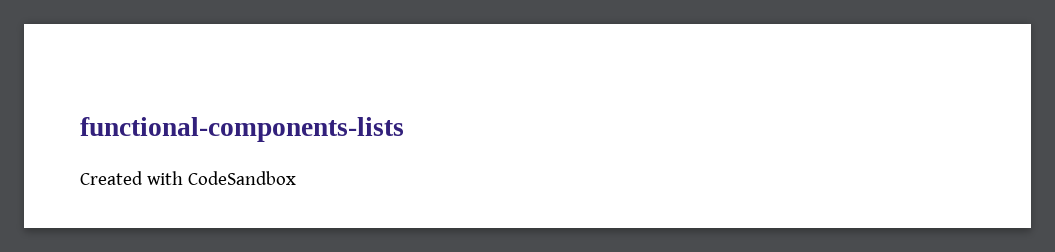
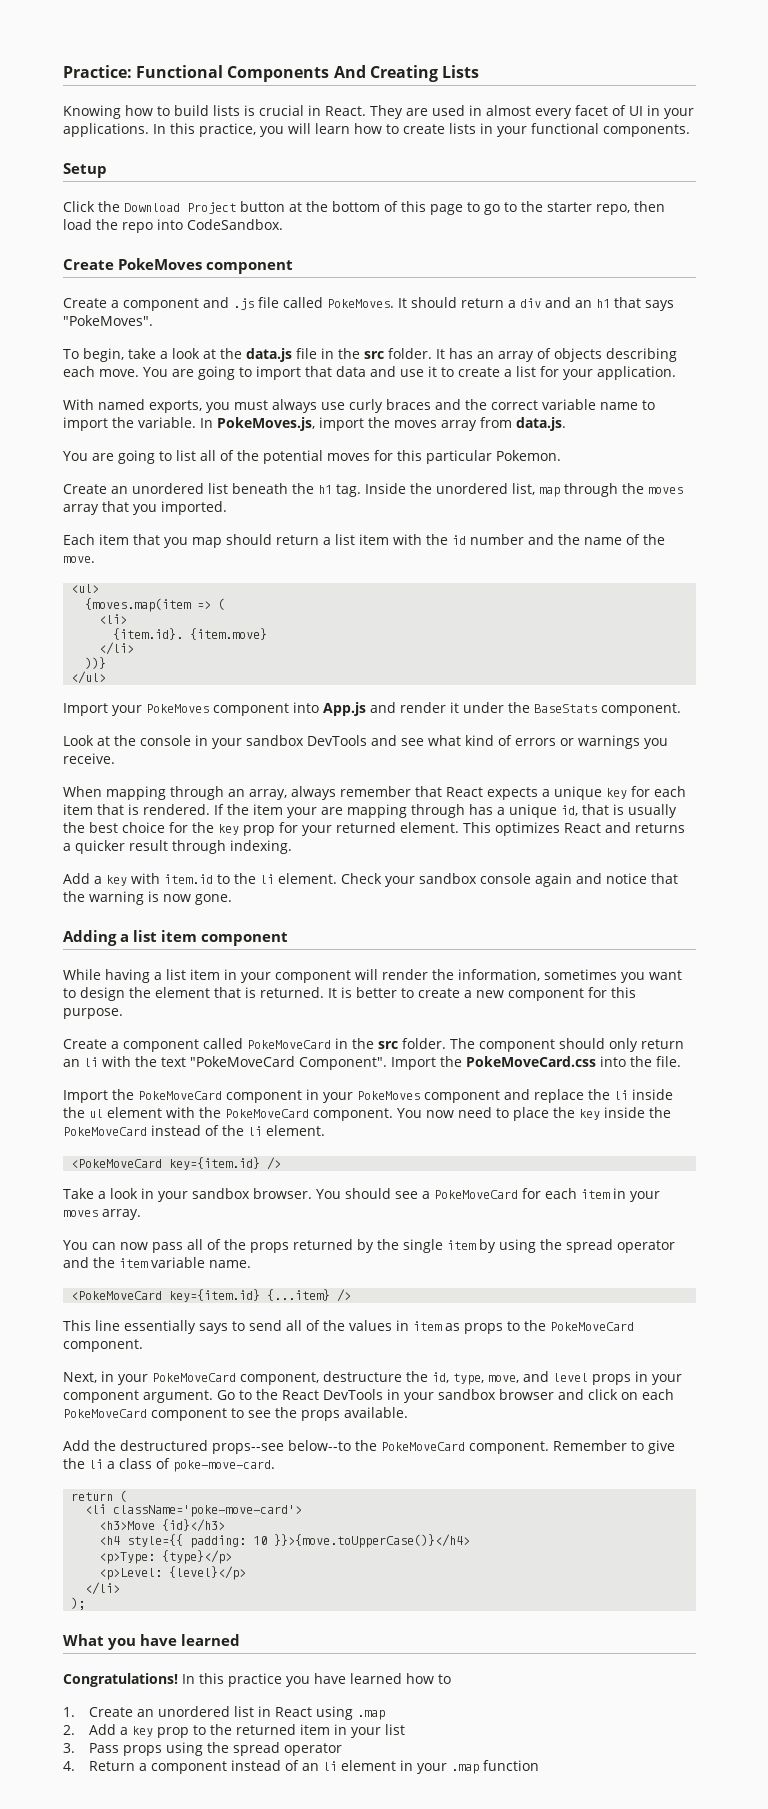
[80,117,404,142] [80,171,296,185] functional-components-lists // Created with CodeSandbox -> [63,65,479,82] [63,105,694,119] [63,123,690,137] [63,163,107,178] [63,201,665,215] [63,219,283,233] [63,258,294,274] [63,297,674,311] [63,315,153,326] [63,348,677,362] [63,366,676,380] [63,399,655,413] [63,417,566,431] [63,450,561,464] [63,483,683,497] [63,501,227,515] [63,534,665,548] [63,556,95,563] [71,584,100,593] [85,598,226,612] [99,614,128,624] [113,628,268,640] [99,642,135,655] [85,657,107,669] [71,671,107,684] [63,702,681,716] [63,735,668,749] [63,753,115,764] [63,786,686,800] [63,804,677,818] [63,822,685,836] [63,840,292,854] [63,873,678,887] [63,891,232,905] [63,930,289,946] [63,969,682,983] [63,987,636,1001] [63,1008,123,1019] [63,1038,684,1052] [63,1056,681,1070] [63,1089,673,1103] [63,1107,671,1121] [63,1125,325,1136] [71,1157,282,1170] [63,1188,660,1202] [63,1209,141,1220] [63,1239,675,1253] [63,1257,251,1268] [71,1289,352,1302] [63,1320,634,1334] [63,1339,143,1352] [63,1371,682,1385] [63,1389,674,1403] [63,1407,408,1421] [63,1440,675,1454] [63,1458,275,1472] [71,1490,128,1502] [85,1504,303,1517] [99,1519,226,1532] [99,1534,471,1548] [99,1550,233,1564] [99,1566,247,1580] [85,1582,121,1595] [71,1597,86,1610] [63,1634,241,1650] [63,1673,451,1687] [63,1706,385,1720] [63,1724,405,1738] [63,1742,342,1756] [63,1760,539,1774] Practice: Functional Components And Creating Lists // Knowing how to build lists is crucial in React. They are used in almost every facet of UI in your applications. In this practice, you will learn how to create lists in your functional components. // Setup // Click the Download Project button at the bottom of this page to go to the starter repo, then load the repo into CodeSandbox. // Create PokeMoves component // Create a component and .js file called PokeMoves. It should return a div and an h1 that says "PokeMoves". // To begin, take a look at the data.js file in the src folder. It has an array of objects describing each move. You are going to import that data and use it to create a list for your application. // With named exports, you must always use curly braces and the correct variable name to import the variable. In PokeMoves.js, import the moves array from data.js. // You are going to list all of the potential moves for this particular Pokemon. // Create an unordered list beneath the h1 tag. Inside the unordered list, map through the moves array that you imported. // Each item that you map should return a list item with the id number and the name of the move. // <ul> // {moves.map(item => ( // <li> // {item.id}. {item.move} // </li> // ))} // </ul> // Import your PokeMoves component into App.js and render it under the BaseStats component. // Look at the console in your sandbox DevTools and see what kind of errors or warnings you receive. // When mapping through an array, always remember that React expects a unique key for each item that is rendered. If the item your are mapping through has a unique id, that is usually the best choice for the key prop for your returned element. This optimizes React and returns a quicker result through indexing. // Add a key with item.id to the li element. Check your sandbox console again and notice that the warning is now gone. // Adding a list item component // While having a list item in your component will render the information, sometimes you want to design the element that is returned. It is better to create a new component for this purpose. // Create a component called PokeMoveCard in the src folder. The component should only return an li with the text "PokeMoveCard Component". Import the PokeMoveCard.css into the file. // Import the PokeMoveCard component in your PokeMoves component and replace the li inside the ul element with the PokeMoveCard component. You now need to place the key inside the PokeMoveCard instead of the li element. // <PokeMoveCard key={item.id} /> // Take a look in your sandbox browser. You should see a PokeMoveCard for each item in your moves array. // You can now pass all of the props returned by the single item by using the spread operator and the item variable name. // <PokeMoveCard key={item.id} {...item} /> // This line essentially says to send all of the values in item as props to the PokeMoveCard component. // Next, in your PokeMoveCard component, destructure the id, type, move, and level props in your component argument. Go to the React DevTools in your sandbox browser and click on each PokeMoveCard component to see the props available. // Add the destructured props--see below--to the PokeMoveCard component. Remember to give the li a class of poke-move-card. // return ( // <li className='poke-move-card'> // <h3>Move {id}</h3> // <h4 style={{ padding: 10 }}>{move.toUpperCase()}</h4> // <p>Type: {type}</p> // <p>Level: {level}</p> // </li> // ); // What you have learned // Congratulations! In this practice you have learned how to // 1. Create an unordered list in React using .map // 2. Add a key prop to the returned item in your list // 3. Pass props using the spread operator // 4. Return a component instead of an li element in your .map function

